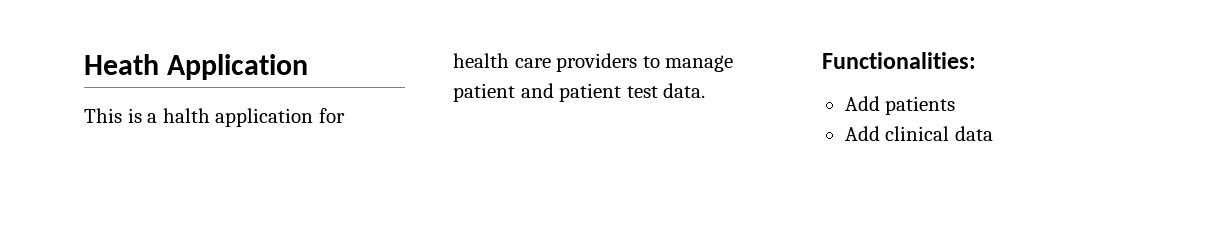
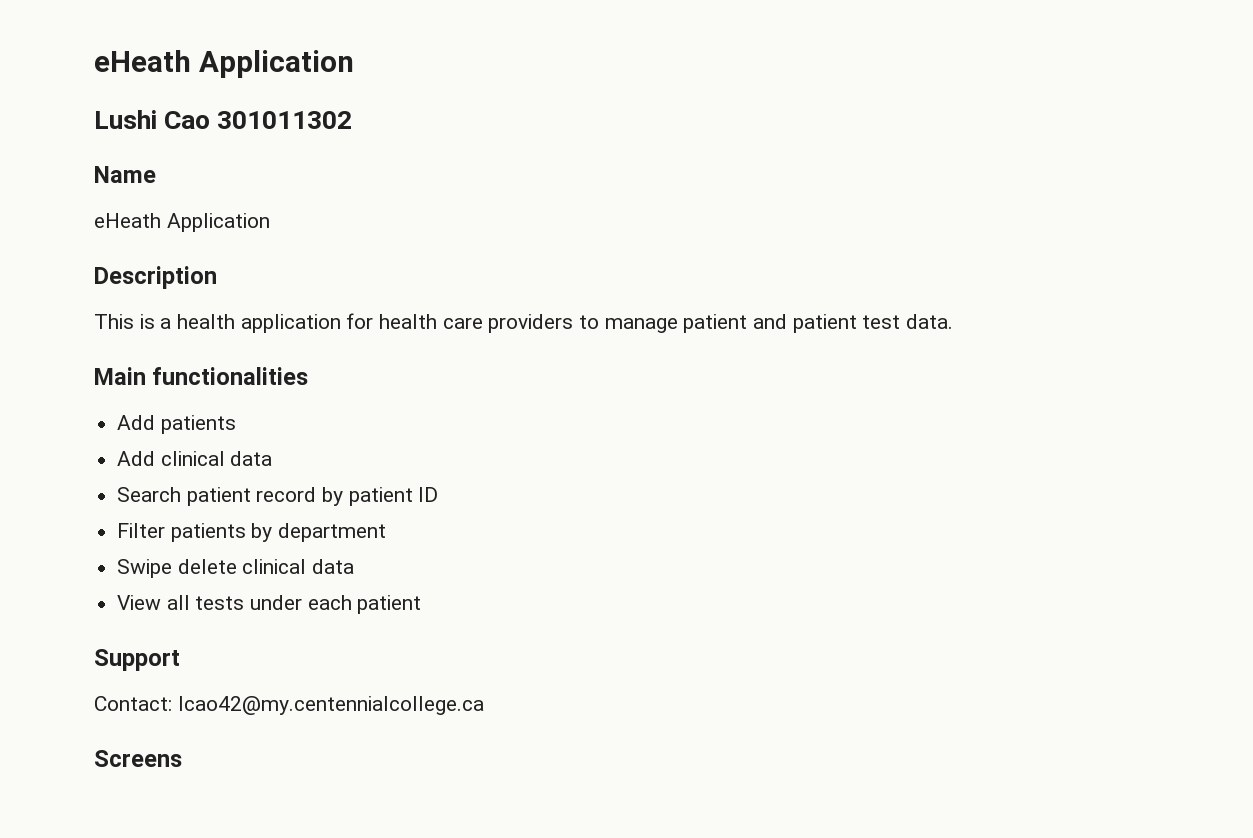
[84,54,309,80] Heath Application -> [94,50,354,78] [94,110,353,129] [94,166,156,183] [94,213,270,232] [94,266,217,289] eHeath Application // Lushi Cao 301011302 // Name // eHeath Application // Description
[162,108,210,123] halth -> [177,314,236,329] health
[822,52,976,69] Functionalities: -> [94,367,309,385] Main functionalities
(993, 133) none -> [117,487,439,506] [117,523,387,542] [117,559,355,578] [117,595,422,614] [94,649,180,671] [94,696,484,715] [94,750,182,767] // Search patient record by patient ID // Filter patients by department // Swipe delete clinical data // View all tests under each patient // Support // Contact: lcao42@my.centennialcollege.ca // Screens

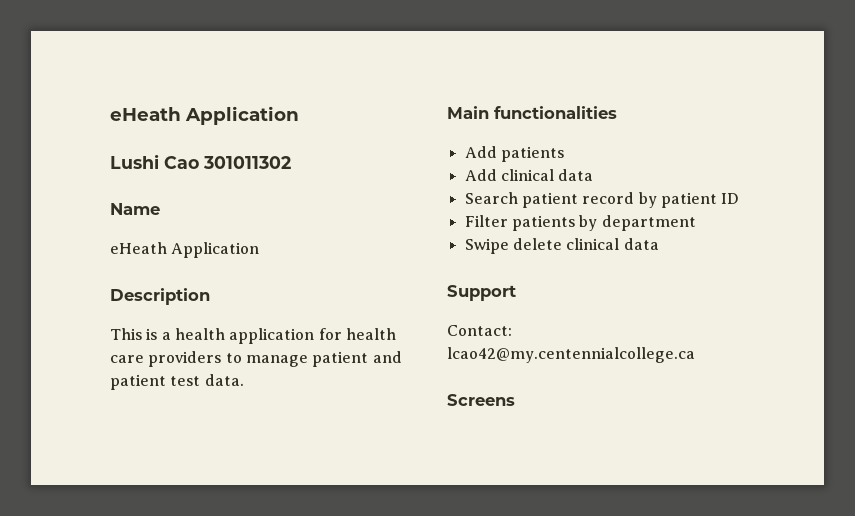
[117,595,422,614] // View all tests under each patient -> (659, 244) none

